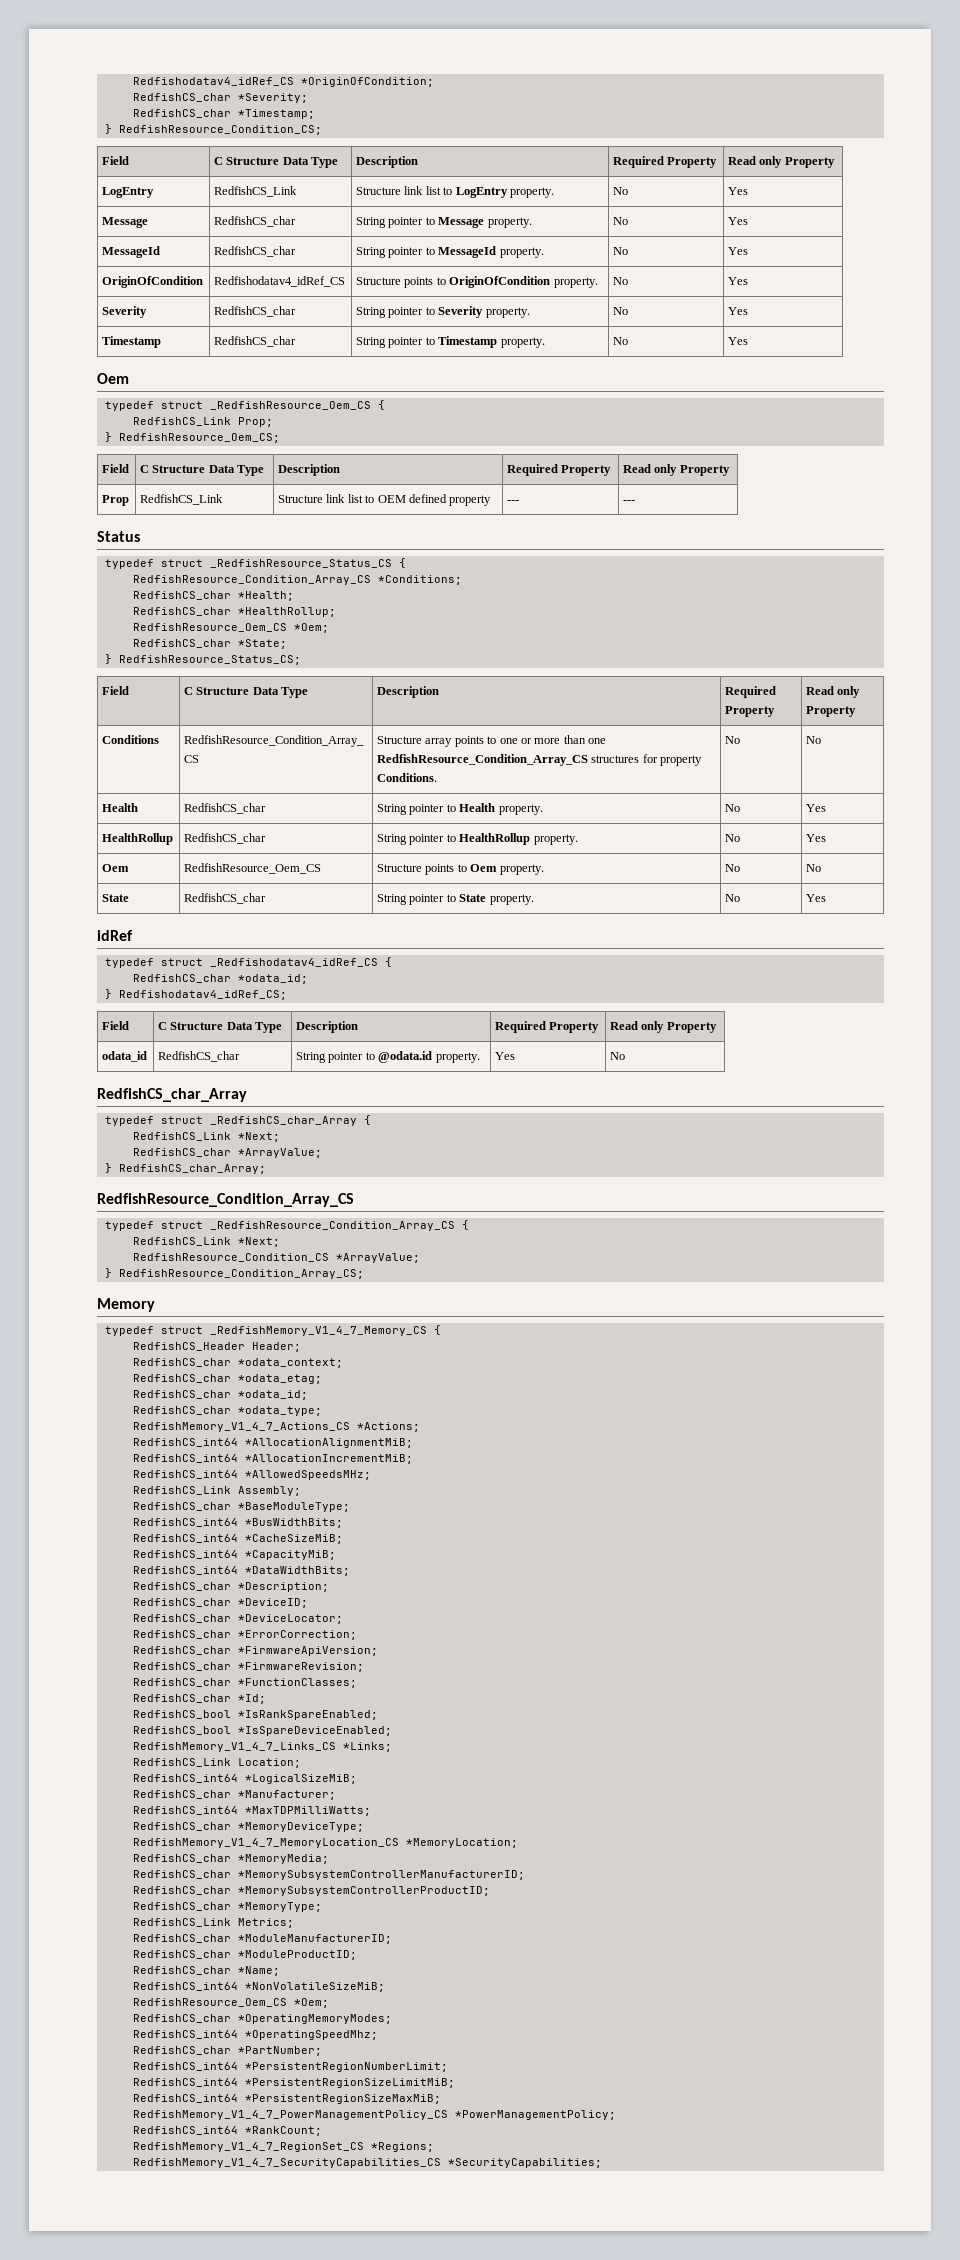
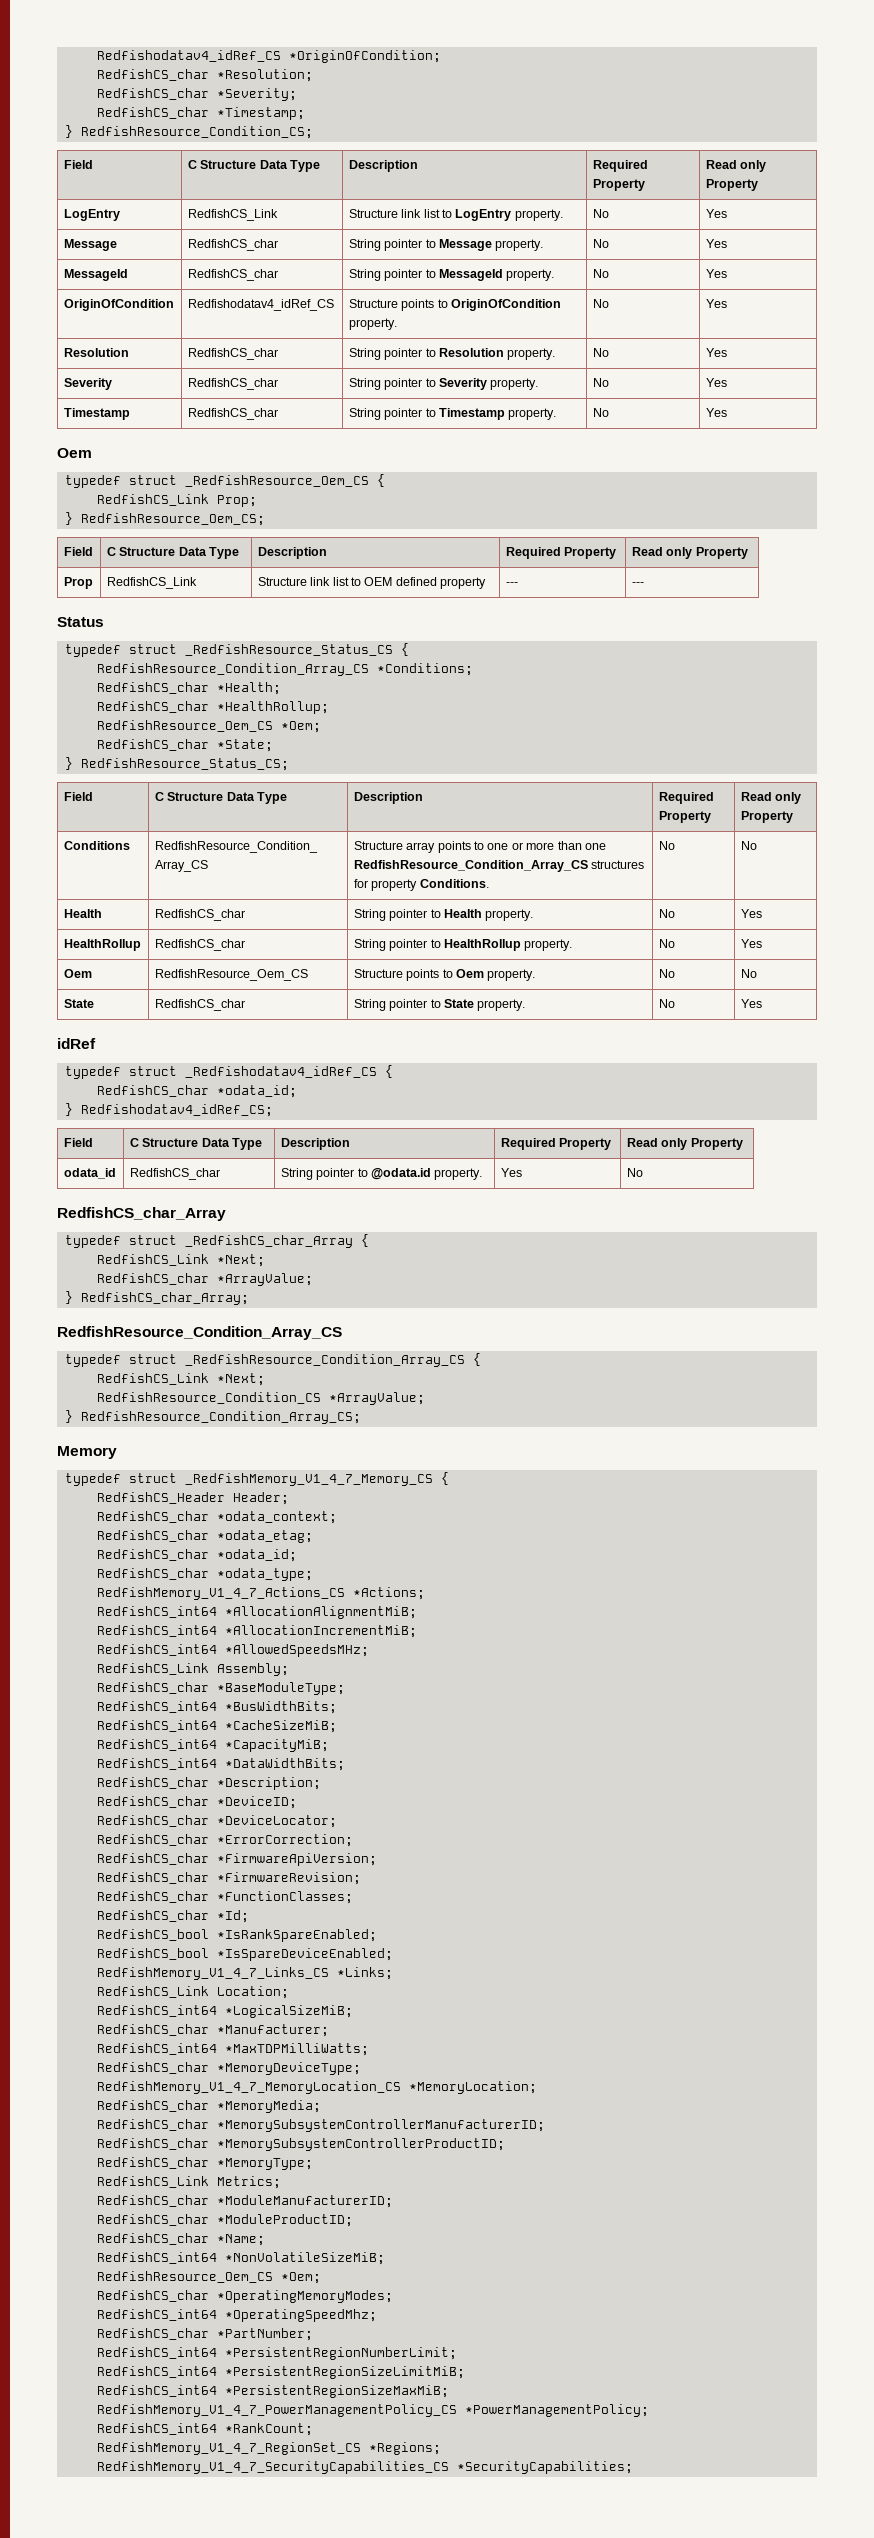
(434, 82) none -> [96,69,313,82] // RedfishCS_char *Resolution;
(749, 281) none -> [63,348,129,357] [187,348,278,360] [348,348,556,360] [592,348,609,357] [705,348,727,357] // Resolution | RedfishCS_char | String pointer to Resolution property. | No | Yes

